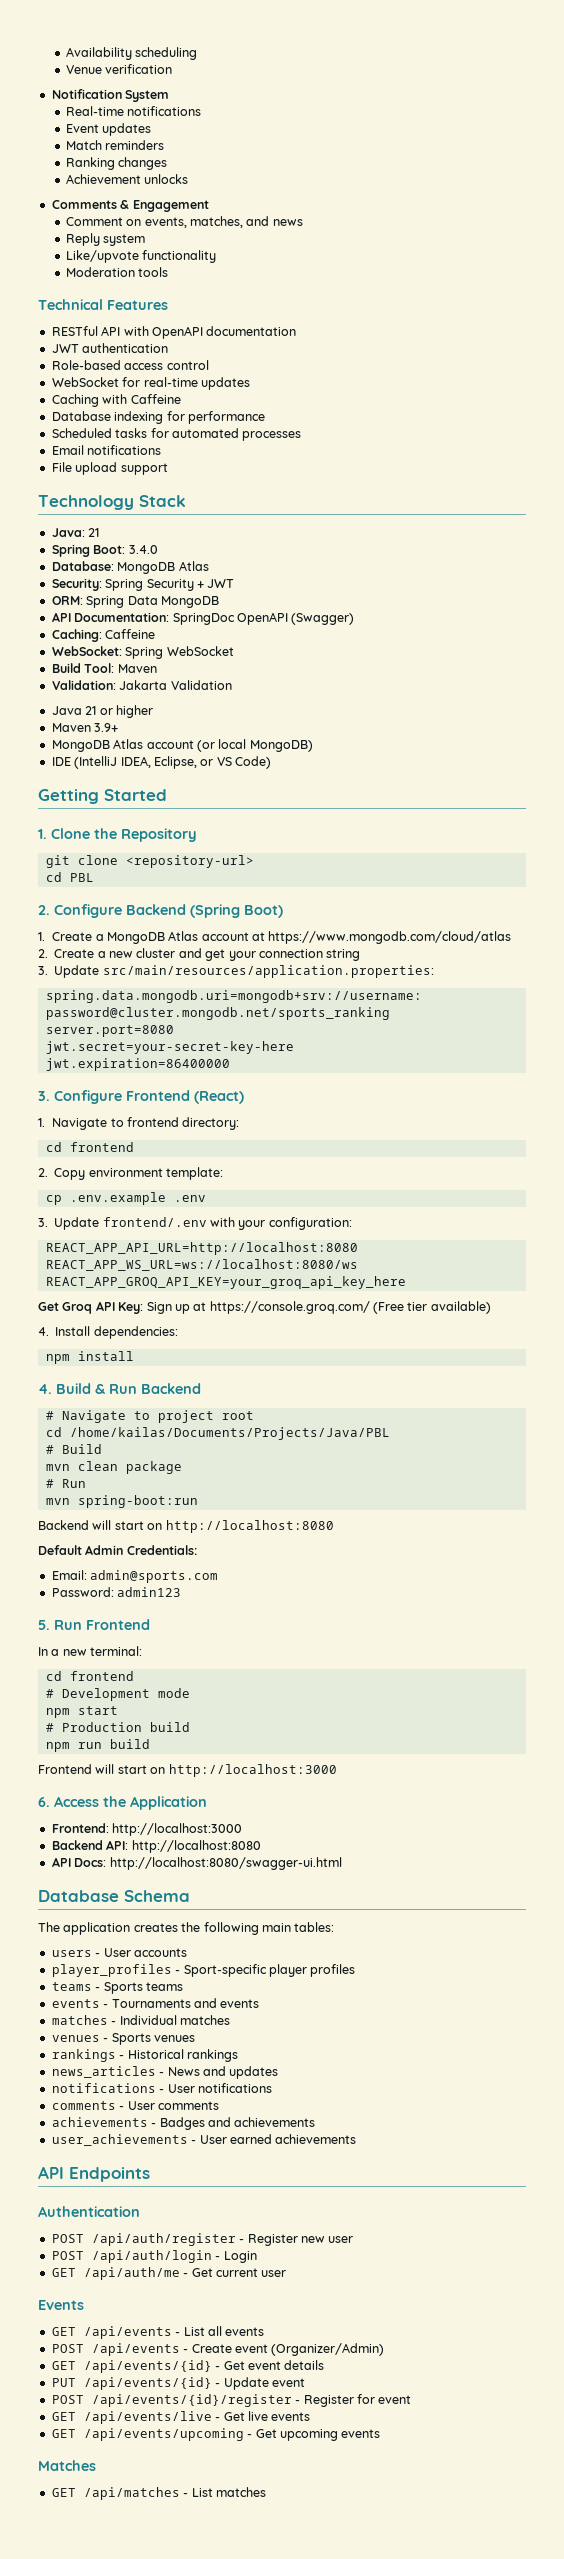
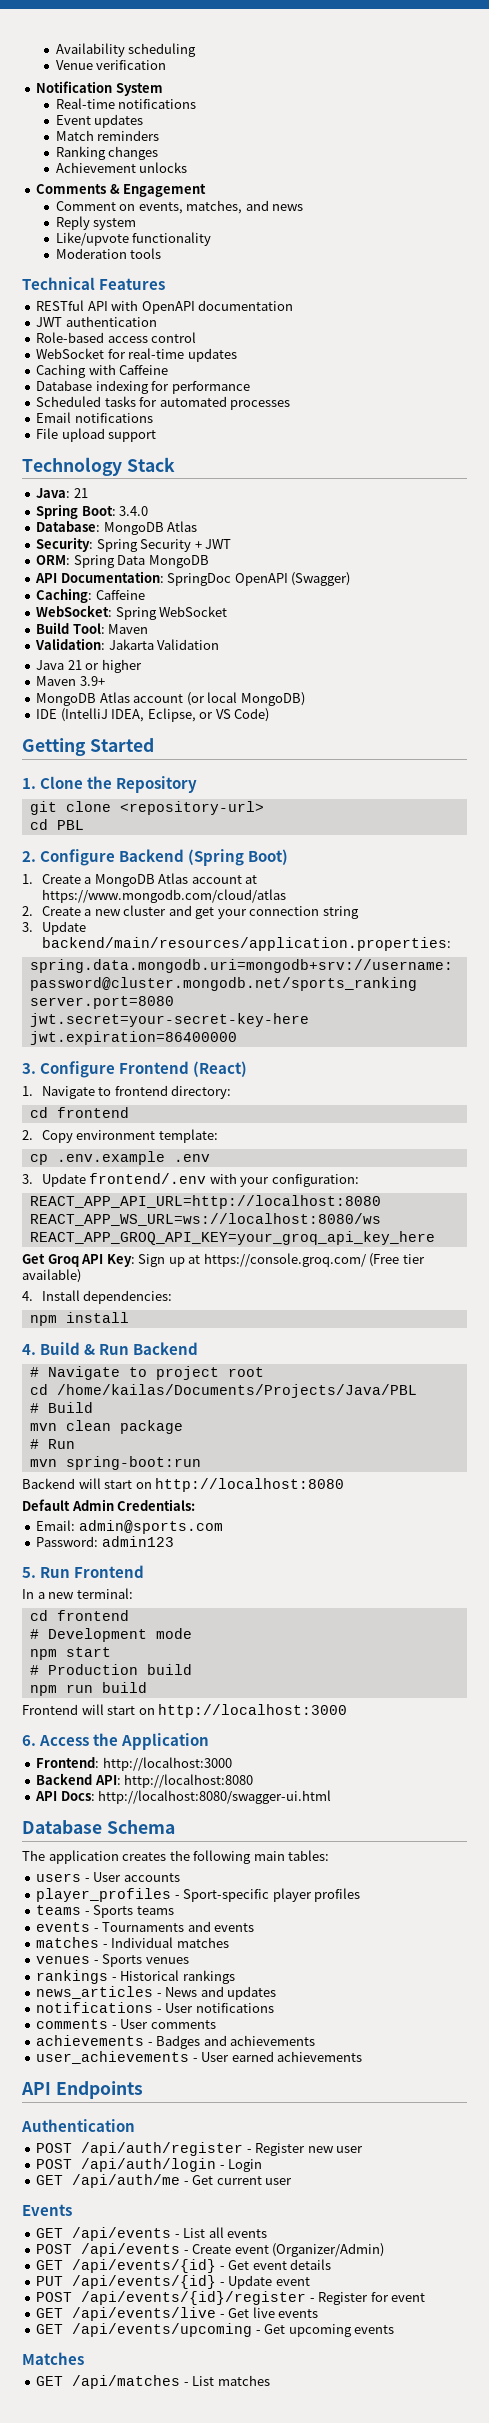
[102,965,434,978] src/main/resources/application.properties: -> [41,937,451,951] backend/main/resources/application.properties:

